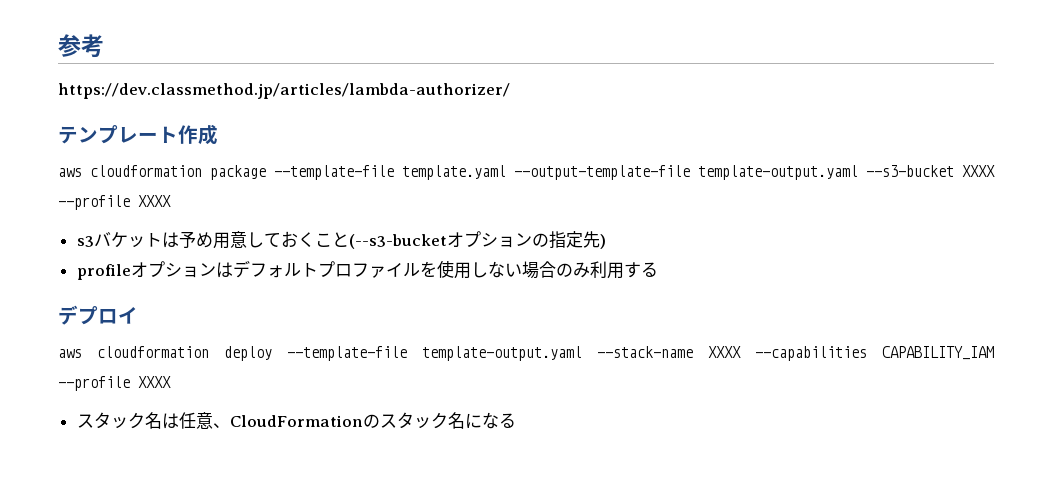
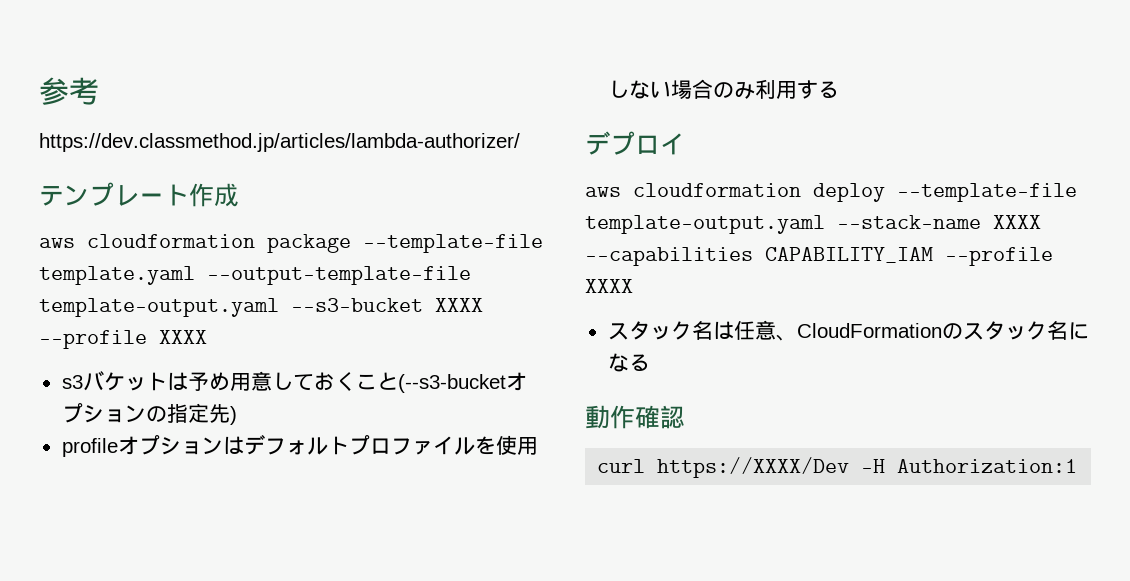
(516, 420) none -> [585,405,685,429] [597,457,1078,478] // 動作確認 // curl https://XXXX/Dev -H Authorization:1

